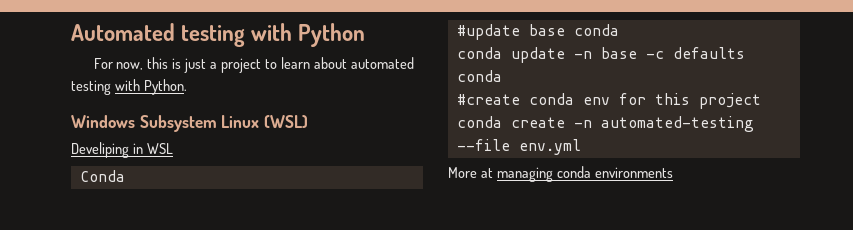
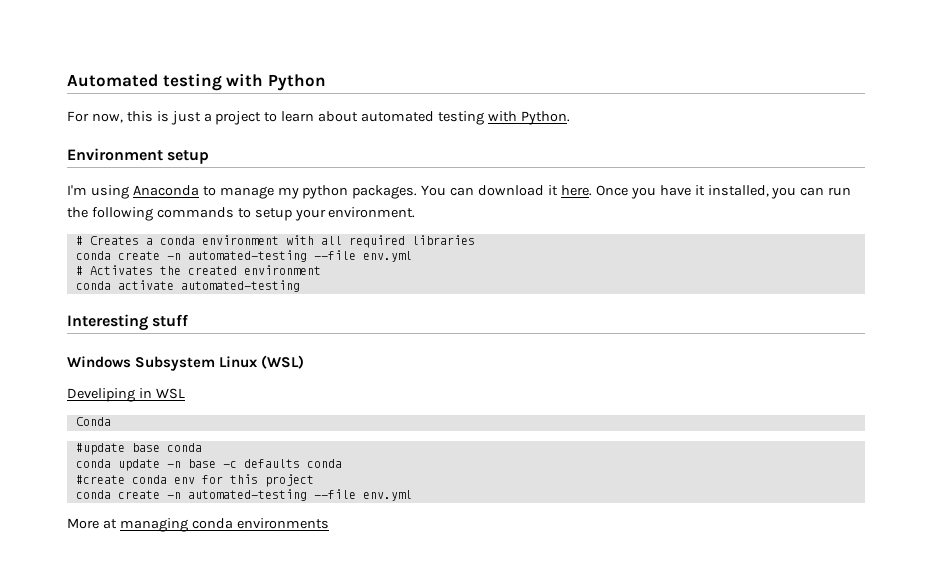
(187, 87) none -> [67,148,210,164] [67,185,852,199] [67,207,416,221] [75,235,475,248] [75,250,412,262] [75,265,321,275] [75,280,300,292] [67,314,189,331] // Environment setup // I'm using Anaconda to manage my python packages. You can download it here. Once you have it installed, you can run the following commands to setup your environment. // # Creates a conda environment with all required libraries // conda create -n automated-testing --file env.yml // # Activates the created environment // conda activate automated-testing // Interesting stuff

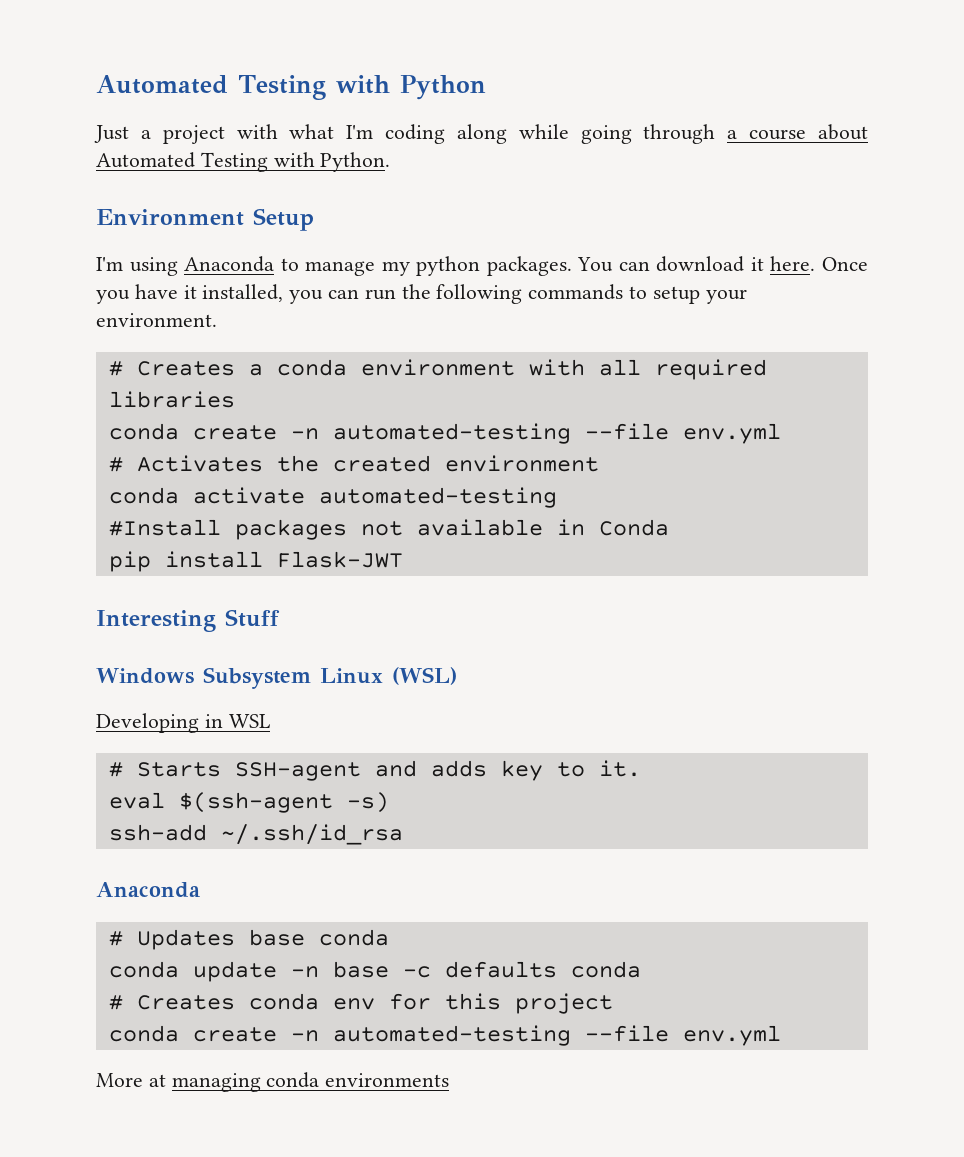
[67,73,222,91] Automated testing -> [96,75,326,100] Automated Testing
[67,111,485,125] For now, this is just a project to learn about automated testing -> [94,124,868,144] [96,152,268,172] Just a project with what I'm coding along while going through a course about Automated Testing
[167,150,210,164] setup -> [253,208,314,231] Setup
(300, 286) none -> [108,519,669,540] [108,551,403,572] // #Install packages not available in Conda // pip install Flask-JWT
[152,314,189,327] stuff -> [225,609,280,627] Stuff
[67,388,135,402] Develiping -> [96,713,199,733] Developing
[75,417,111,426] [75,443,125,455] Conda // #update -> [108,760,641,781] [108,792,389,813] [108,824,403,845] [96,882,200,898] [108,929,235,950] # Starts SSH-agent and adds key to it. // eval $(ssh-agent -s) // ssh-add ~/.ssh/id_rsa // Anaconda // # Updates
[75,475,125,484] #create -> [108,995,235,1010] # Creates

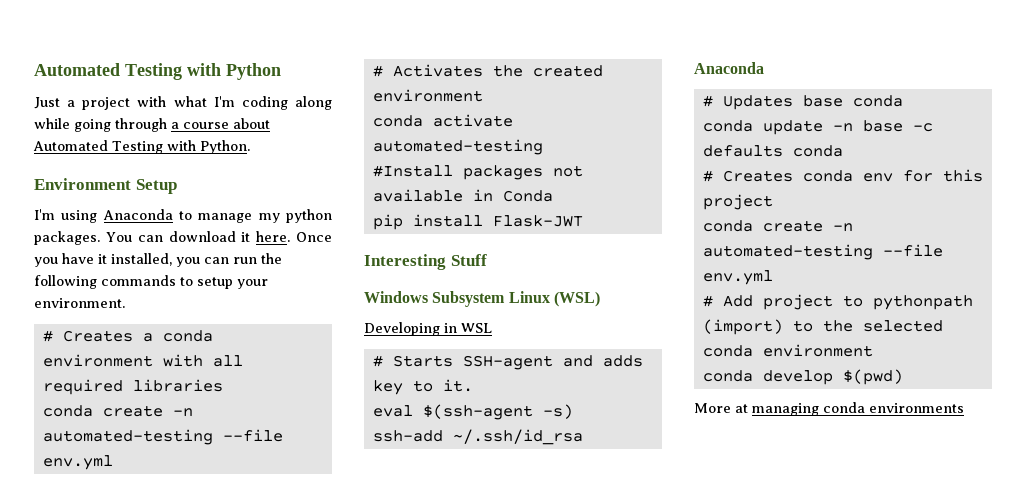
(781, 1035) none -> [702,294,973,310] [702,319,943,335] [702,344,873,357] [702,369,903,385] // # Add project to pythonpath (import) to the selected conda environment // conda develop $(pwd)

